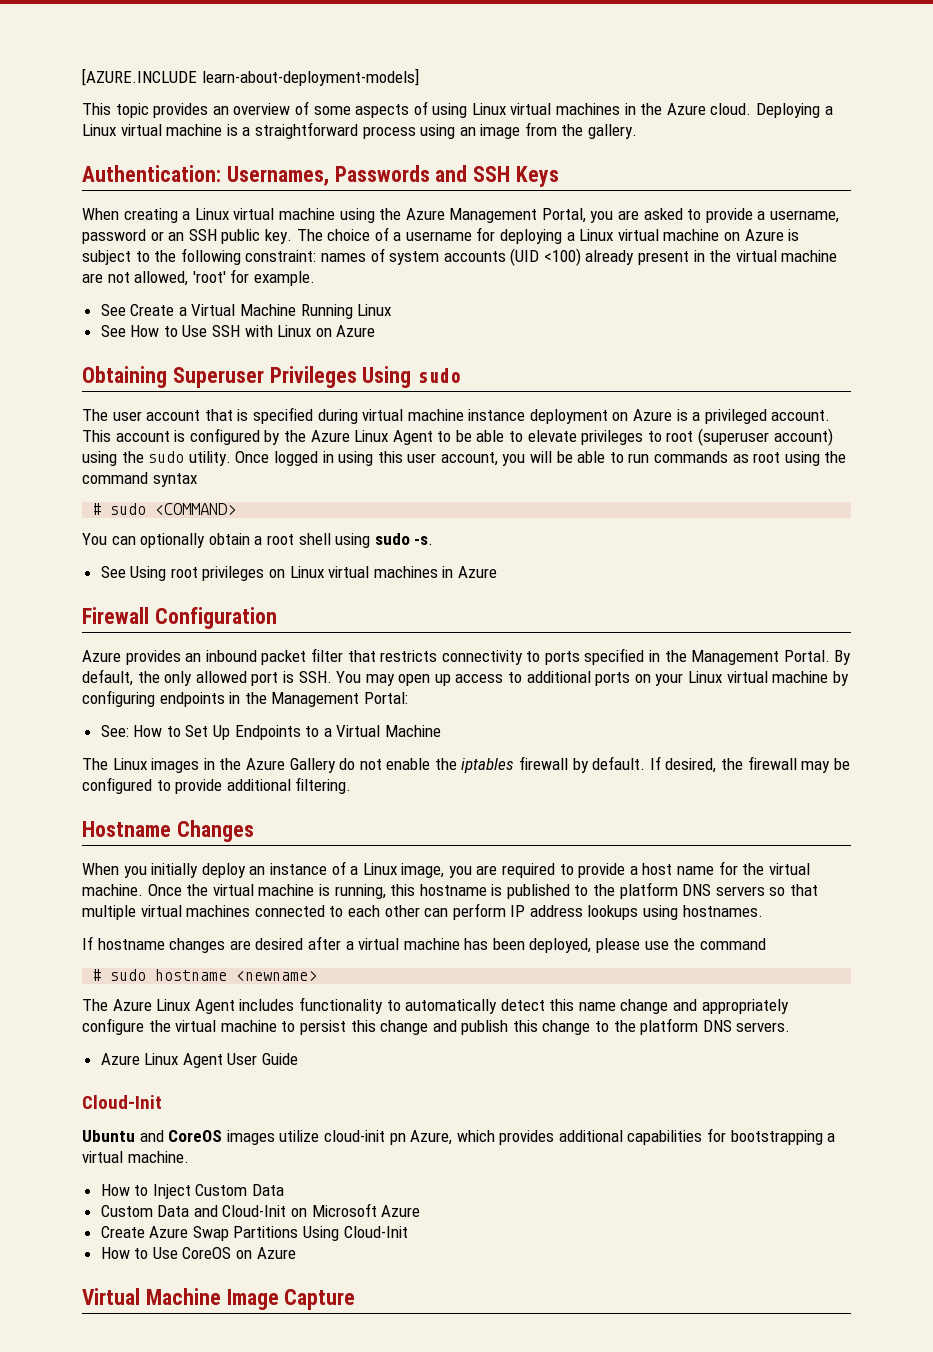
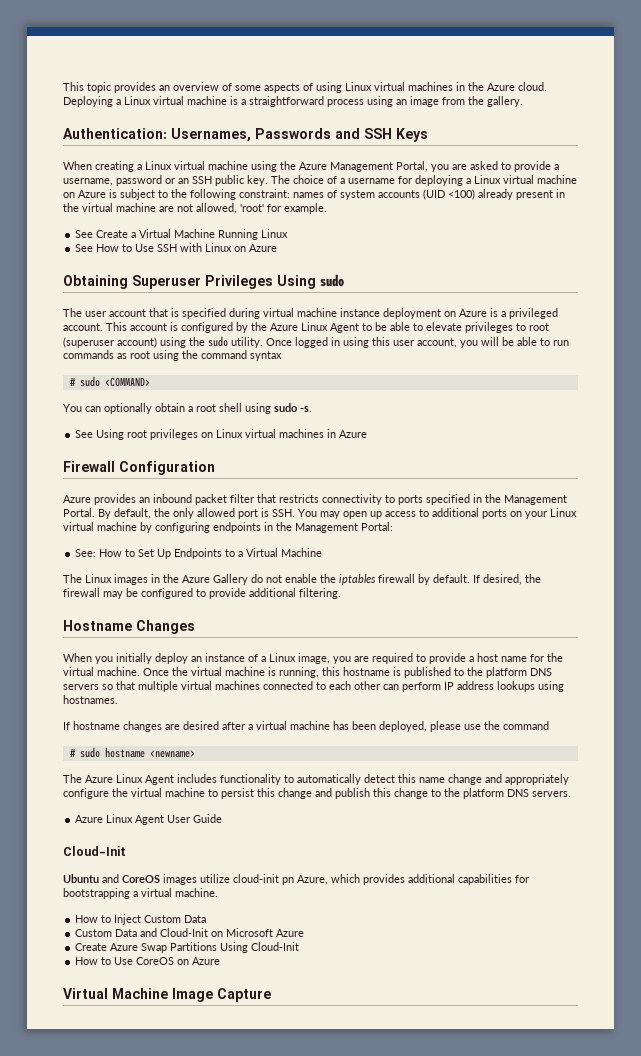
[82,68,419,86] [AZURE.INCLUDE learn-about-deployment-models] // -> (63, 86) none

